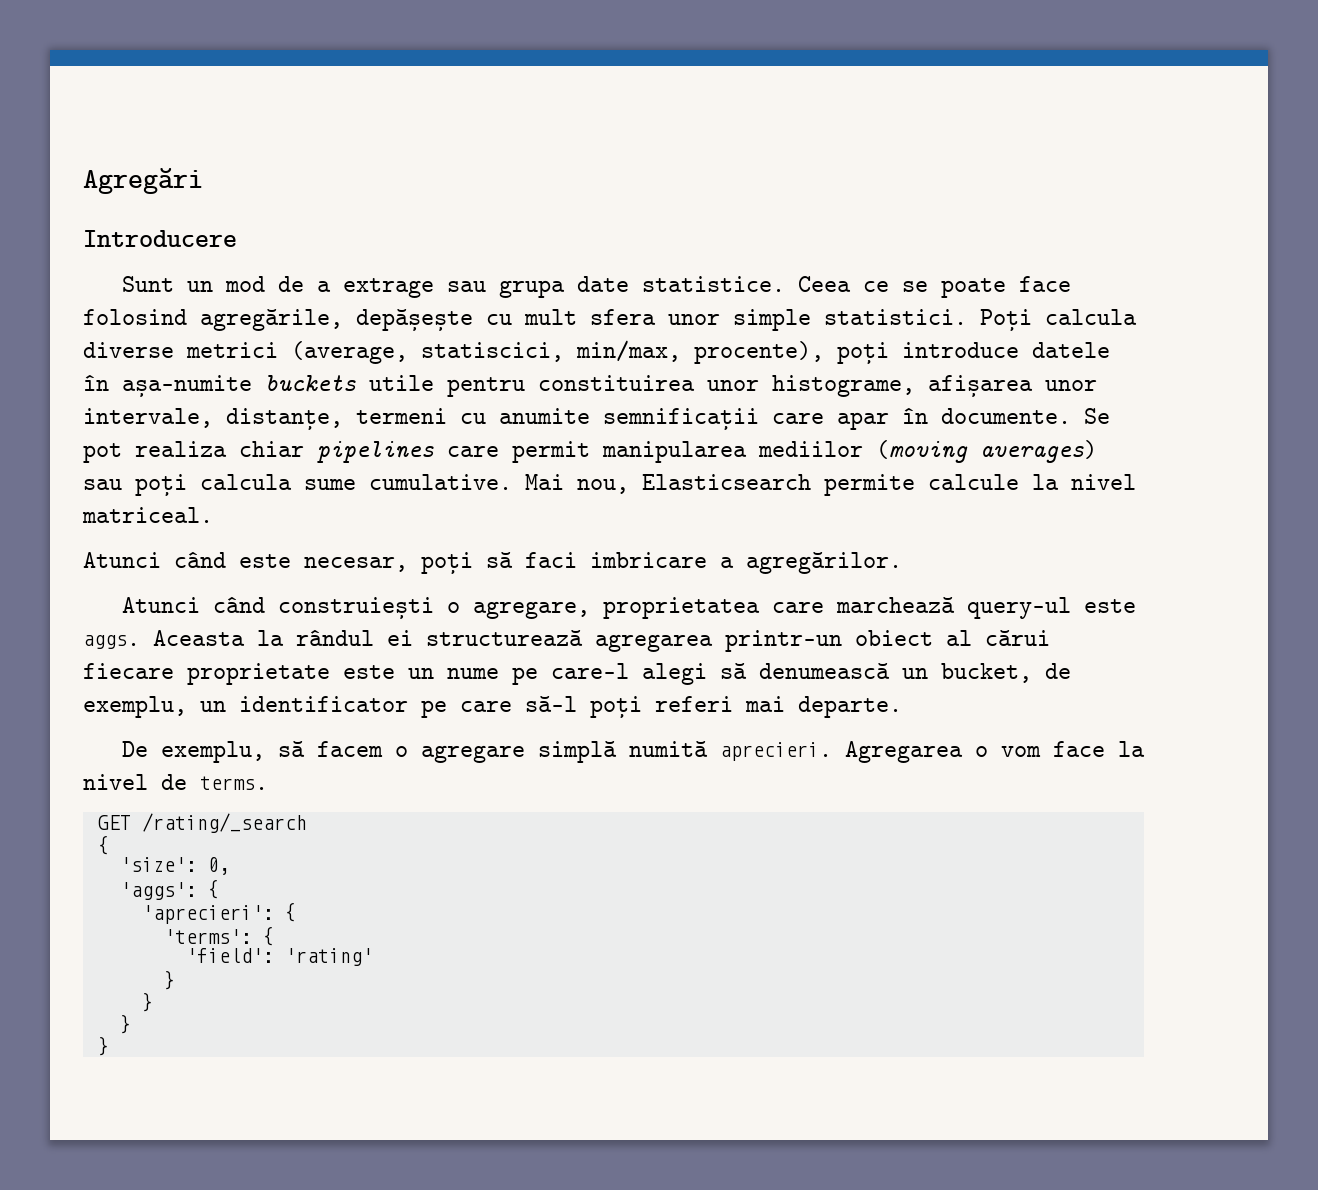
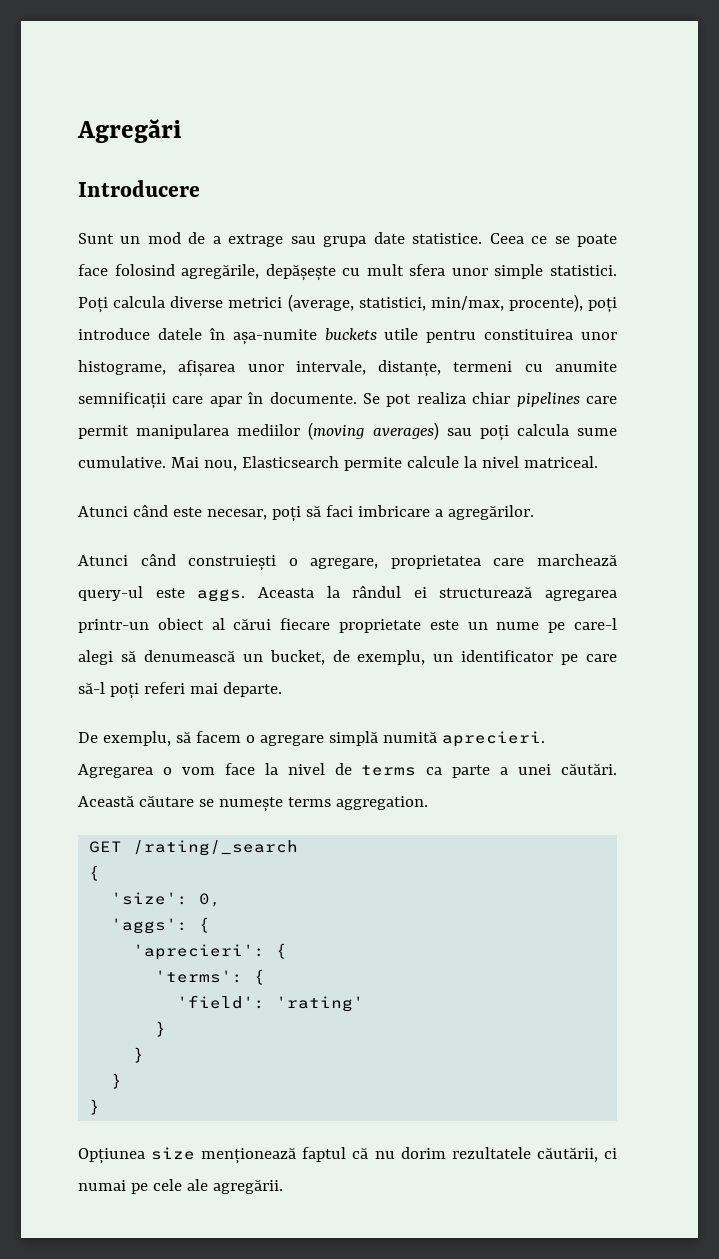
[421,342,564,362] statiscici, -> [358,297,426,311] statistici,
[200,776,268,790] terms. -> [361,763,618,778] [78,795,428,812] terms ca parte a unei căutări. Această căutare se numește terms aggregation.
(109, 1046) none -> [78,1147,617,1164] [78,1179,283,1194] // Opțiunea size menționează faptul că nu dorim rezultatele căutării, ci numai pe cele ale agregării.

